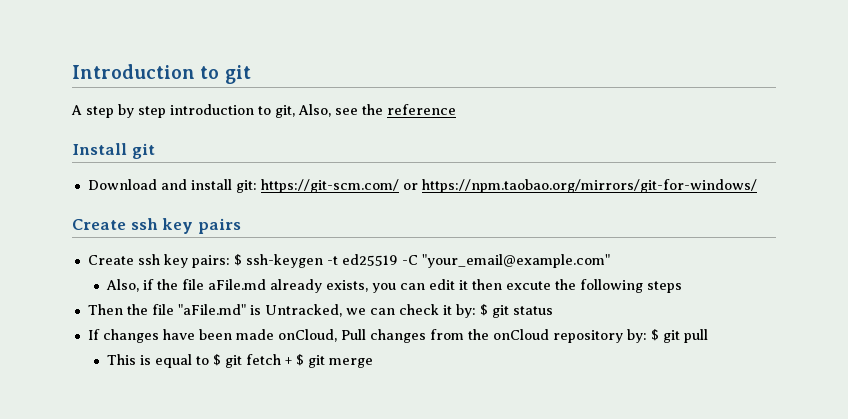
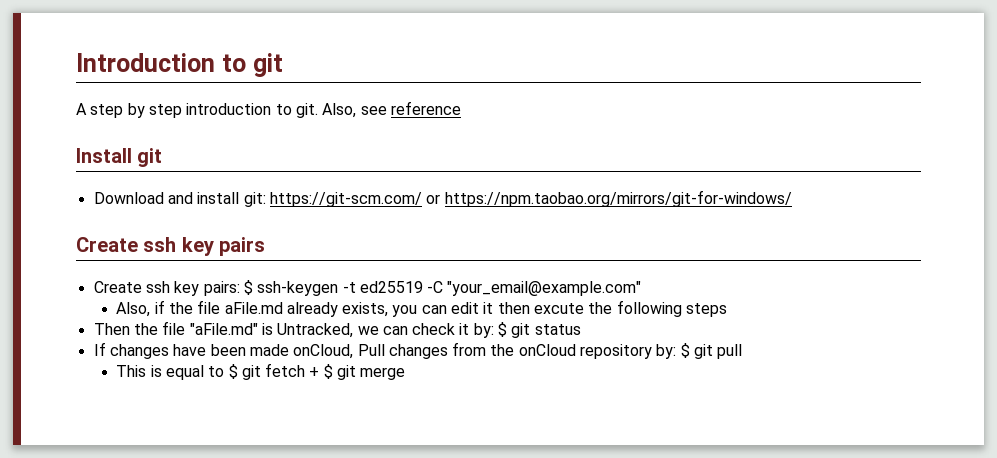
[275,105,295,118] git, -> [295,103,318,118] git.
[362,104,383,115] the -> (387, 110) none

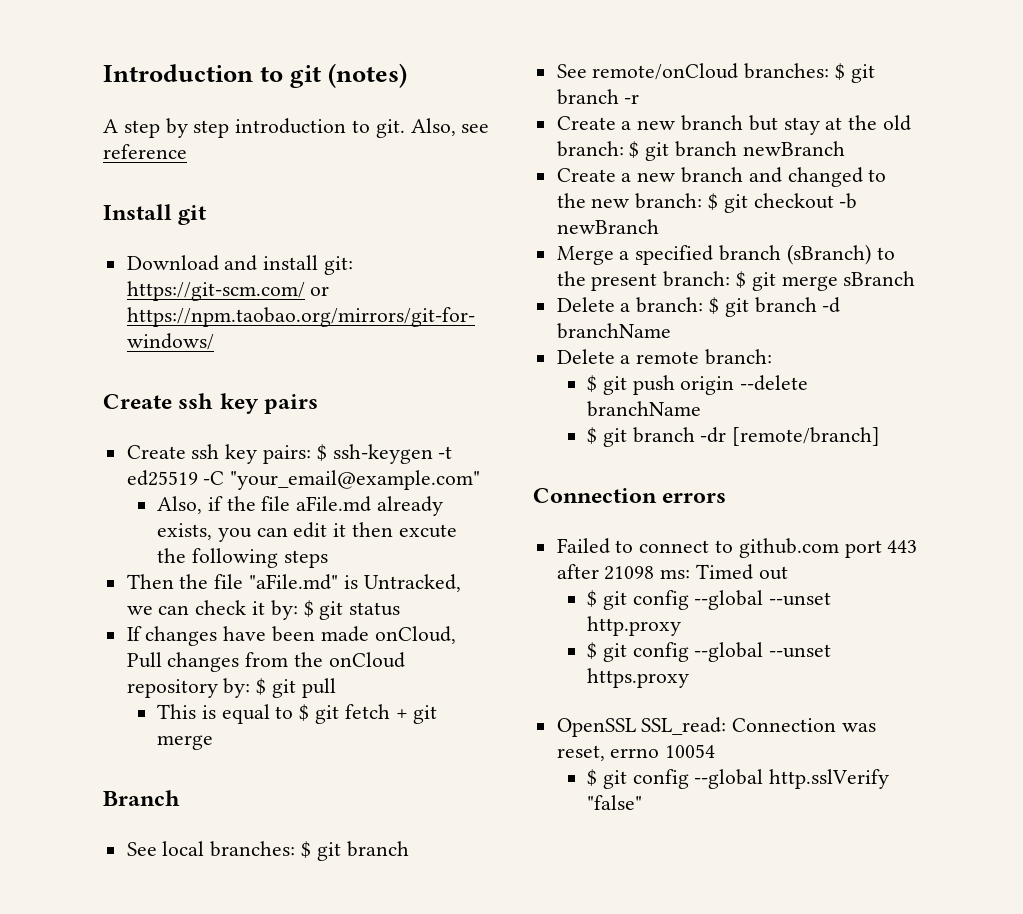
(283, 65) none -> [328,63,408,88] (notes)
[323,364,406,380] $ git merge -> [413,705,438,724] [156,735,213,750] [103,790,180,806] [126,841,409,861] [556,63,875,83] [556,89,640,105] [556,115,912,135] [556,141,845,161] [556,167,887,187] [556,193,858,213] [556,219,659,234] [556,244,895,265] [556,271,916,291] [556,297,841,317] [556,323,671,339] [556,349,773,365] [586,375,809,395] [586,401,701,417] [586,427,881,447] [533,488,727,503] [556,538,918,558] [556,564,788,580] [586,590,832,610] [586,616,681,636] [586,642,832,662] [586,668,689,688] [556,717,877,737] [556,744,716,761] [586,769,890,789] [586,795,642,810] git merge // Branch // See local branches: $ git branch // See remote/onCloud branches: $ git branch -r // Create a new branch but stay at the old branch: $ git branch newBranch // Create a new branch and changed to the new branch: $ git checkout -b newBranch // Merge a specified branch (sBranch) to the present branch: $ git merge sBranch // Delete a branch: $ git branch -d branchName // Delete a remote branch: // $ git push origin --delete branchName // $ git branch -dr [remote/branch] // Connection errors // Failed to connect to github.com port 443 after 21098 ms: Timed out // $ git config --global --unset http.proxy // $ git config --global --unset https.proxy // OpenSSL SSL_read: Connection was reset, errno 10054 // $ git config --global http.sslVerify "false"

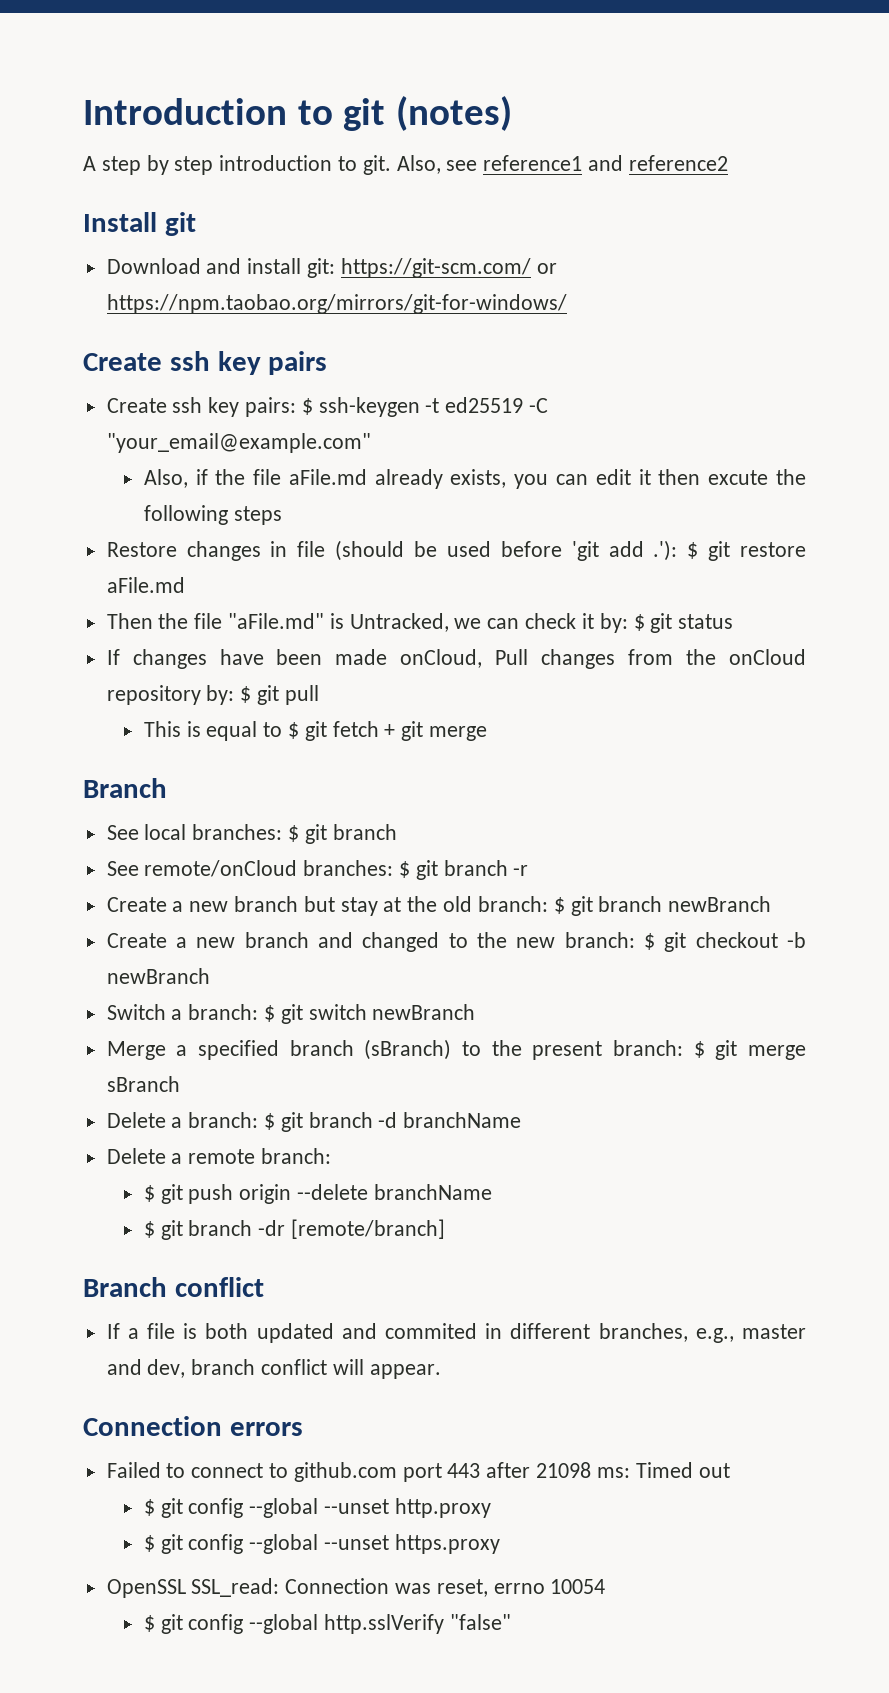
[103,144,187,159] reference -> [483,155,728,171] reference1 and reference2
(328, 559) none -> [106,540,807,561] [106,577,185,593] // Restore changes in file (should be used before 'git add .'): $ git restore aFile.md
(659, 226) none -> [106,1004,476,1024] // Switch a branch: $ git switch newBranch
(881, 436) none -> [83,1277,264,1297] [106,1323,806,1343] [106,1359,441,1379] // Branch conflict // If a file is both updated and commited in different branches, e.g., master and dev, branch conflict will appear.

